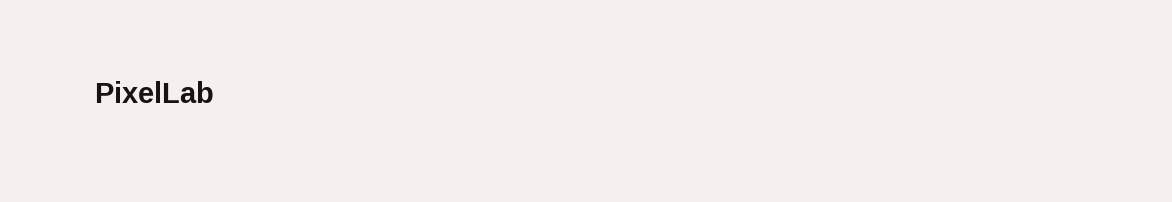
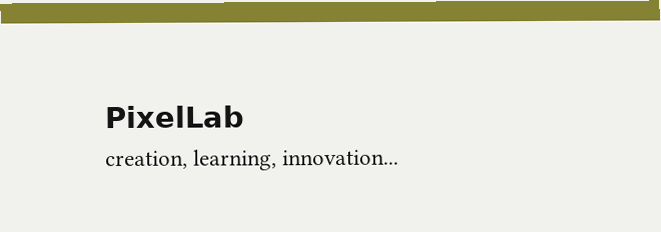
(214, 92) none -> [105,149,400,171] // creation, learning, innovation...

